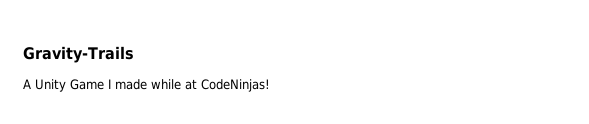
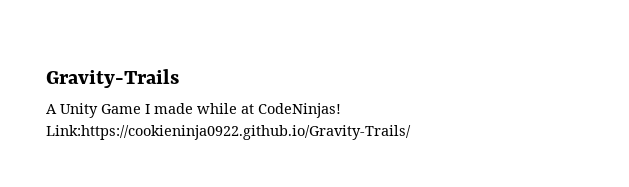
(270, 85) none -> [46,125,411,140] Link:https://cookieninja0922.github.io/Gravity-Trails/

